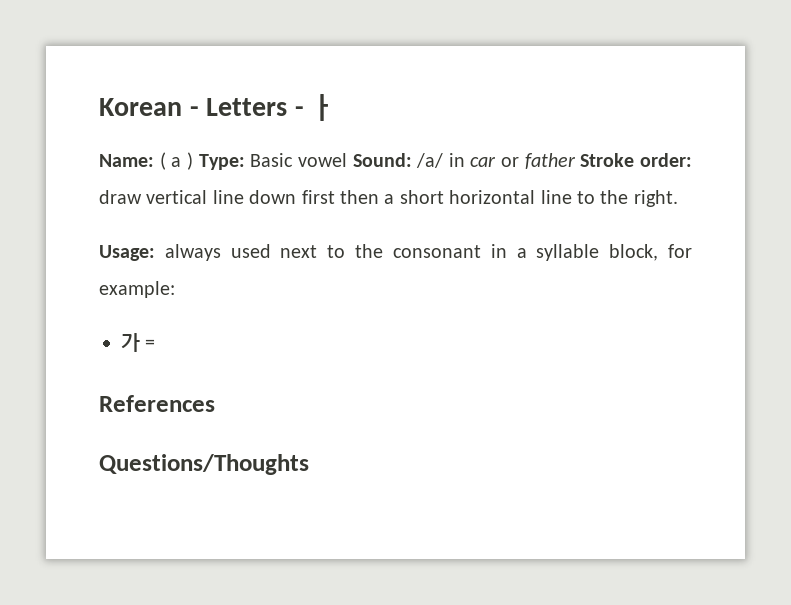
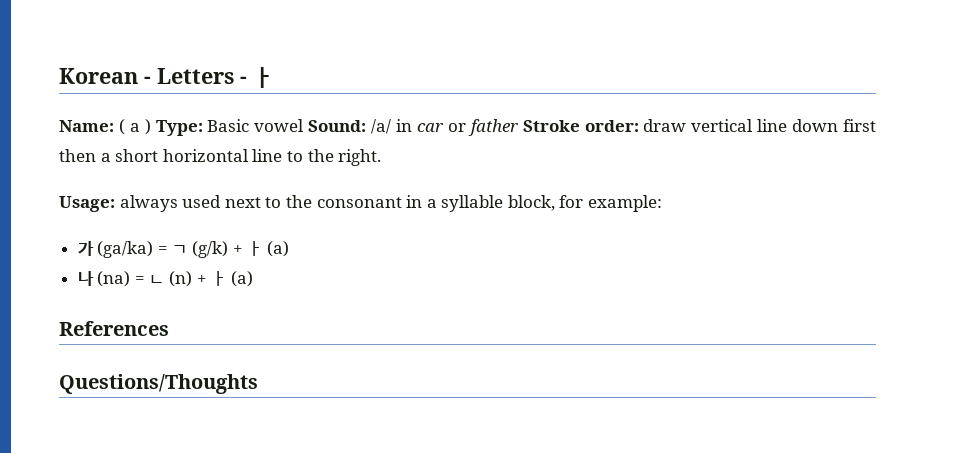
[145,339,156,349] = -> [97,241,289,258] [77,271,253,287] (ga/ka) = ㄱ (g/k) + ㅏ (a) // 나 (na) = ㄴ (n) + ㅏ (a)

